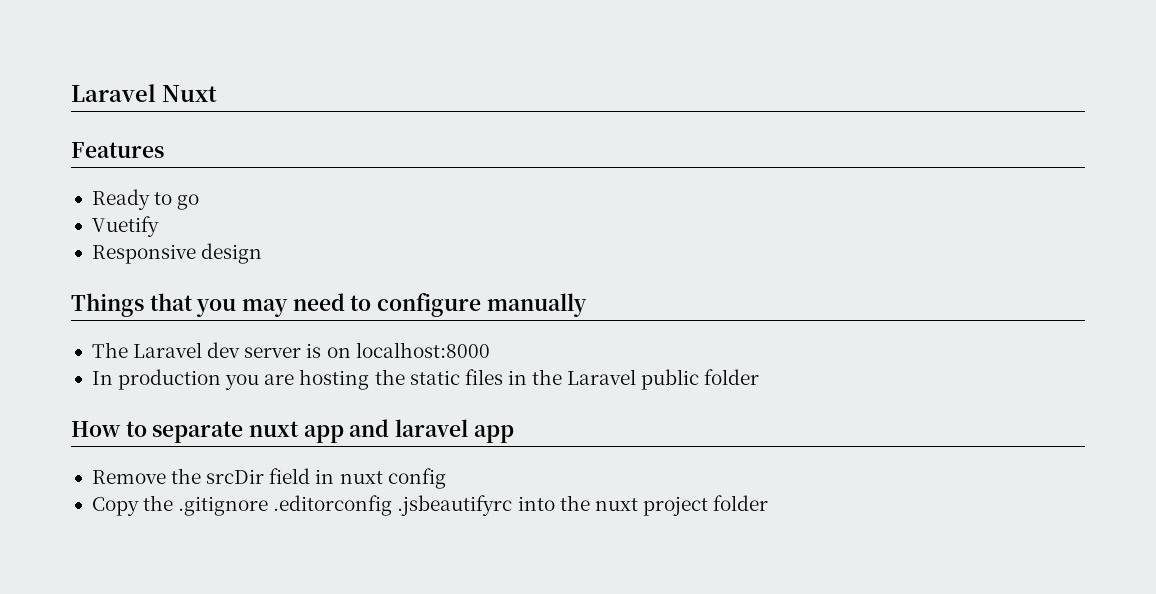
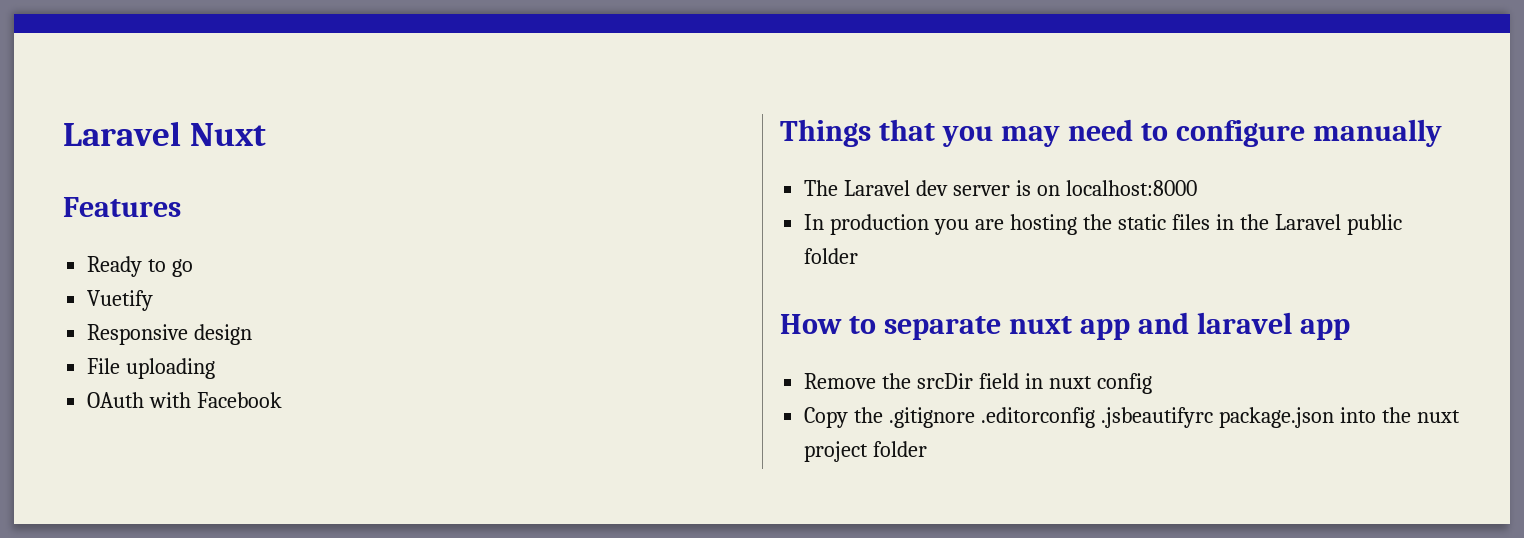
(263, 253) none -> [87,358,216,379] [87,392,283,408] // File uploading // OAuth with Facebook
(513, 505) none -> [1218,407,1334,428] package.json

